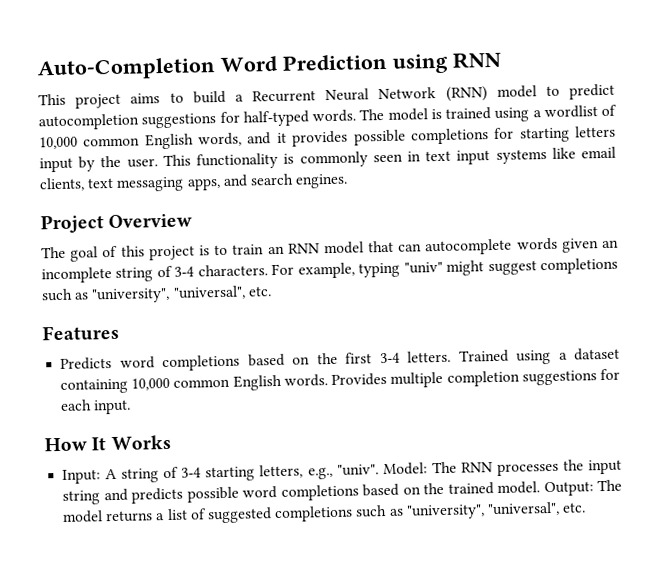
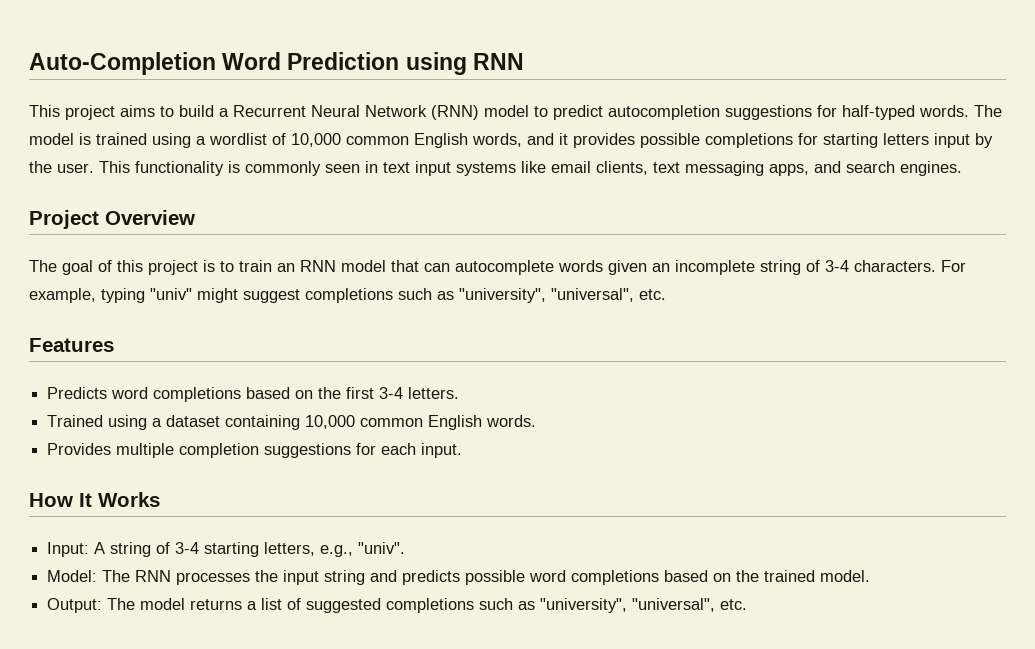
(452, 356) none -> (460, 393) //
(328, 380) none -> (537, 421) //
(379, 470) none -> (406, 548) //
(541, 487) none -> (871, 576) //

